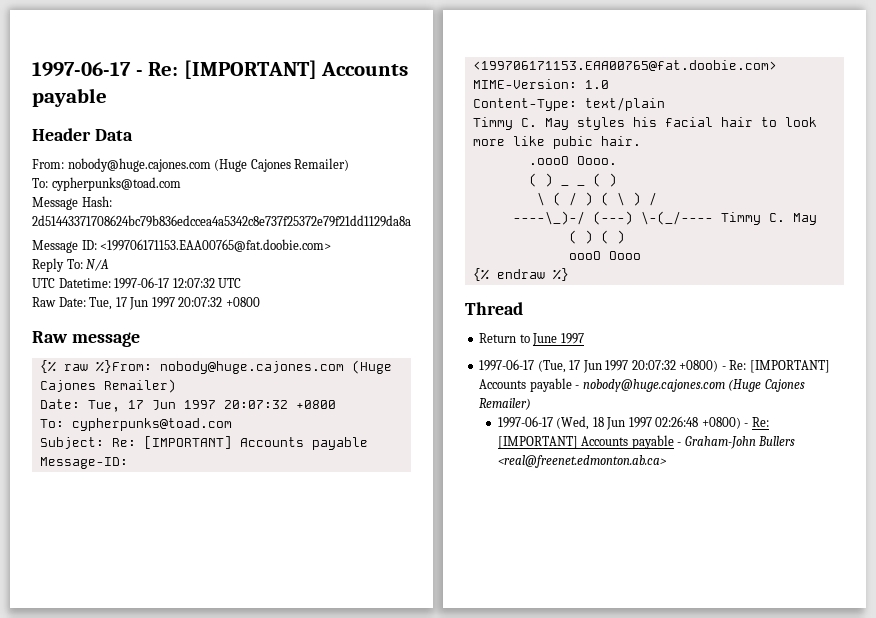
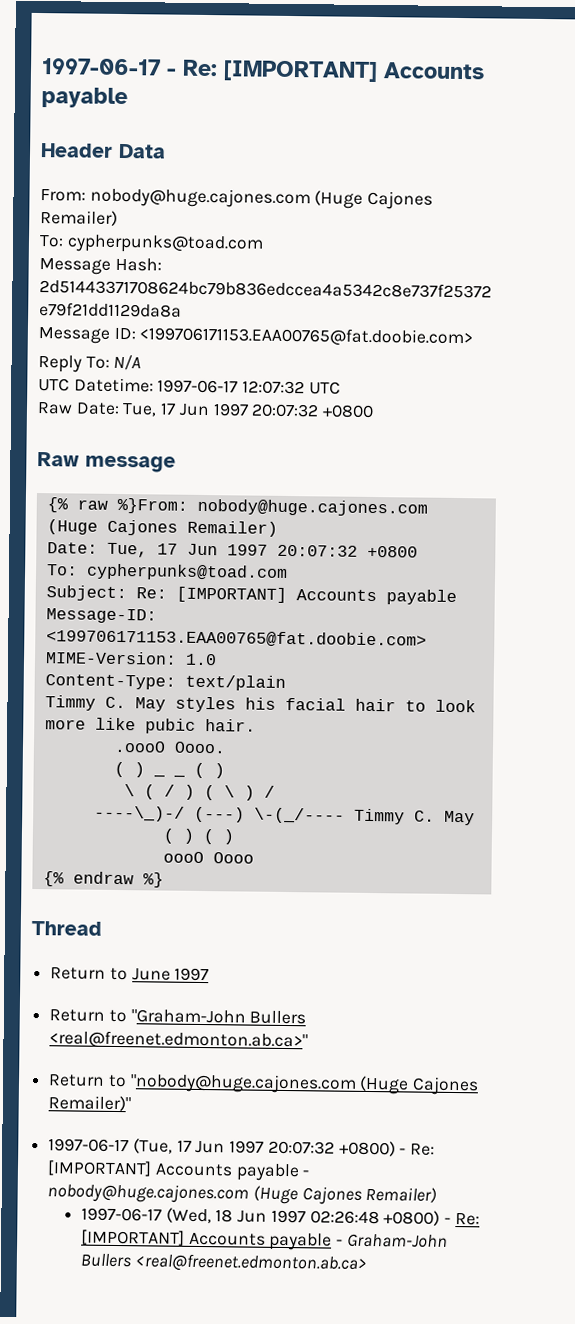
(584, 338) none -> [49,1009,307,1025] [49,1030,309,1051] [48,1073,480,1096] [48,1095,132,1112] // Return to "Graham-John Bullers <real@freenet.edmonton.ab.ca>" // Return to "nobody@huge.cajones.com (Huge Cajones Remailer)"

